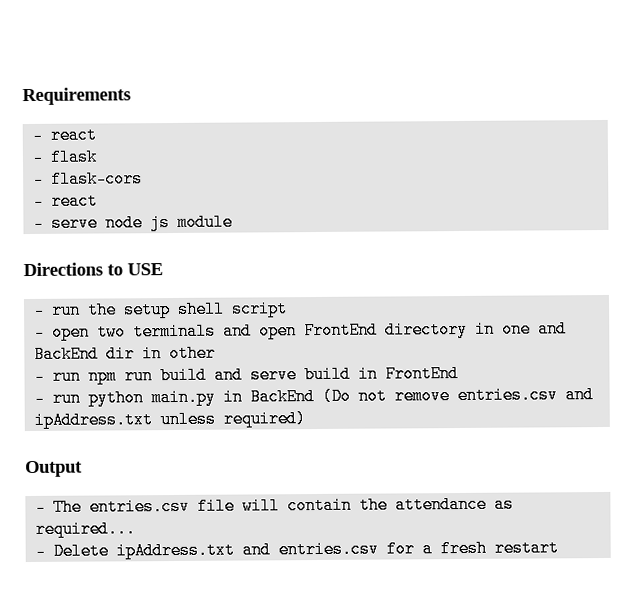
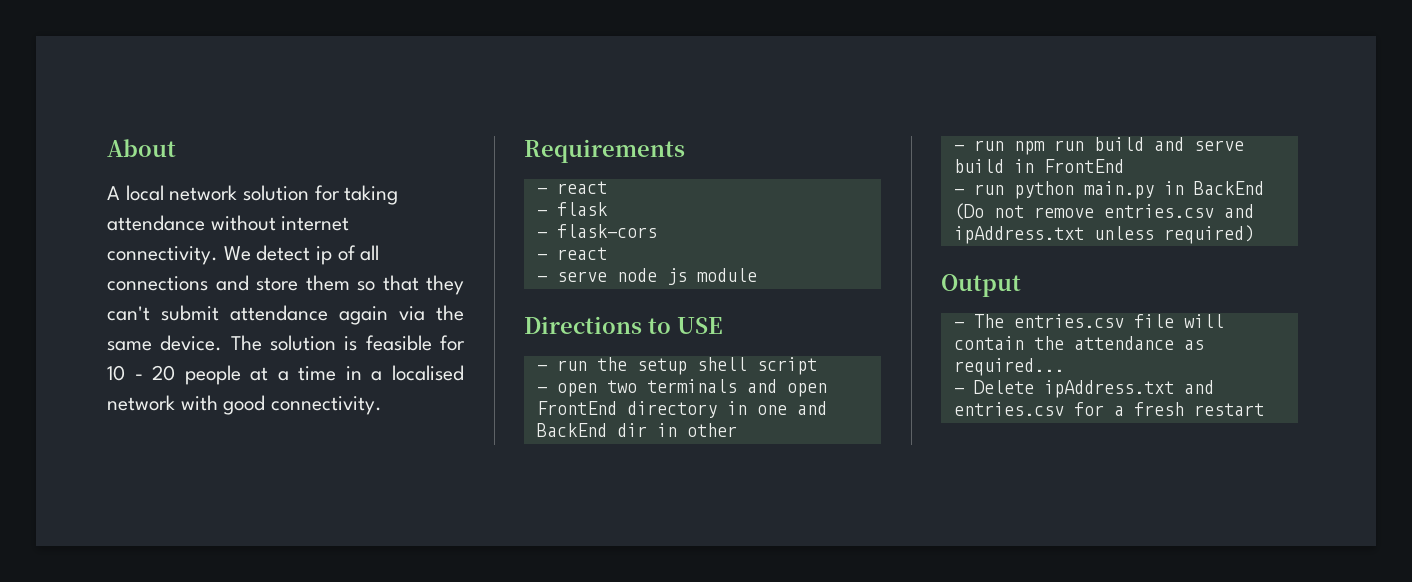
(22, 96) none -> [107,139,176,157] [107,185,399,205] [107,215,350,231] [107,245,380,265] [107,275,464,295] [107,305,464,325] [107,335,465,351] [107,365,464,385] [107,395,383,415] About // A local network solution for taking attendance without internet connectivity. We detect ip of all connections and store them so that they can't submit attendance again via the same device. The solution is feasible for 10 - 20 people at a time in a localised network with good connectivity. //

